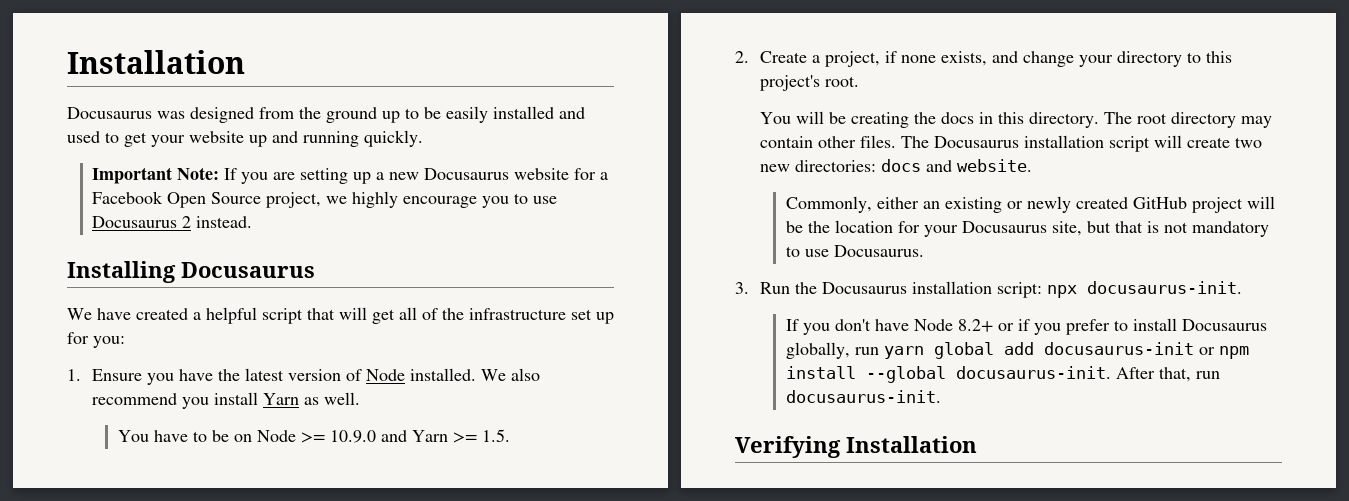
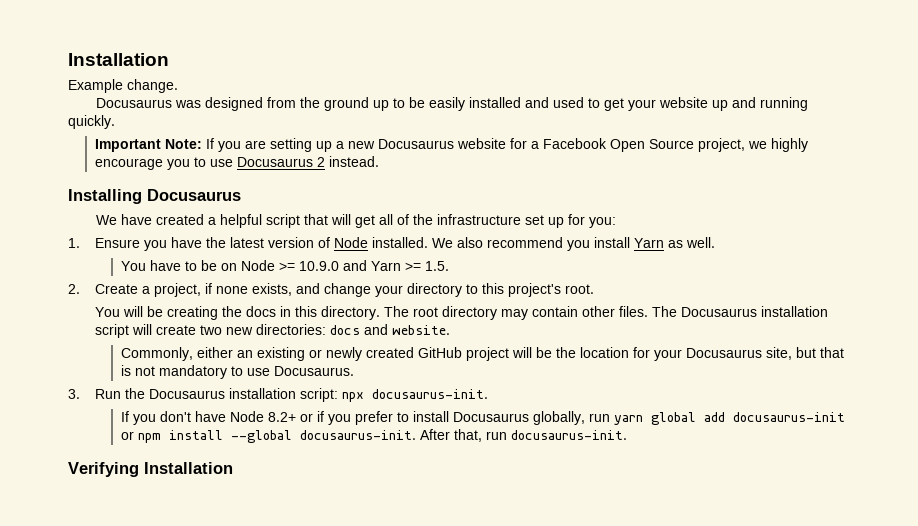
[67,50,245,74] Installation -> [68,53,169,66] [68,79,178,93] Installation // Example change.

